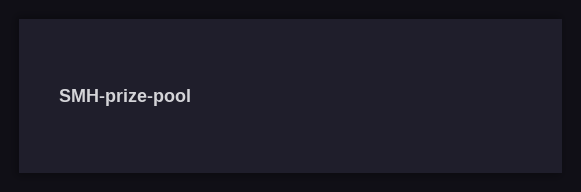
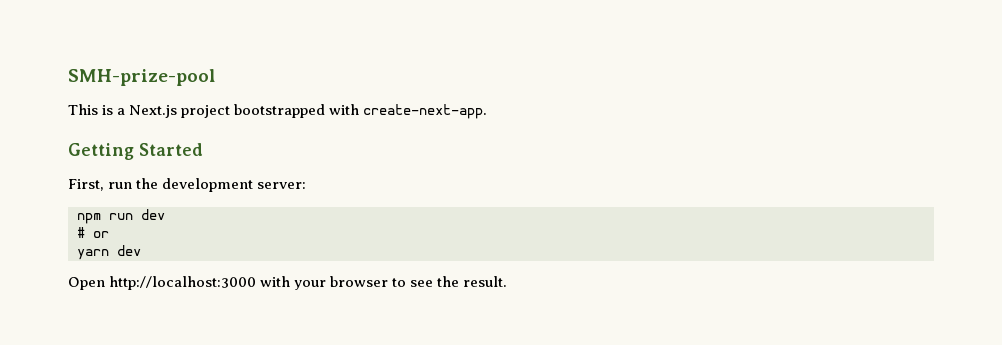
(191, 97) none -> [68,104,488,119] [68,143,203,160] [68,178,307,192] [77,209,165,224] [77,227,109,238] [77,245,141,260] [68,276,508,290] // This is a Next.js project bootstrapped with create-next-app. // Getting Started // First, run the development server: // npm run dev // # or // yarn dev // Open http://localhost:3000 with your browser to see the result.

